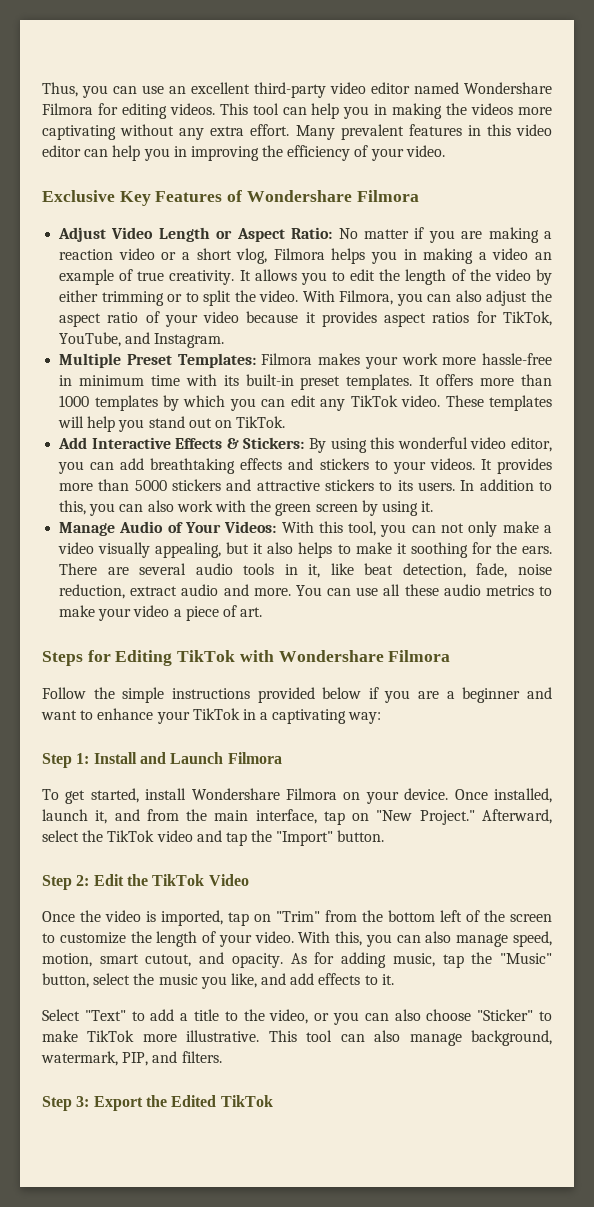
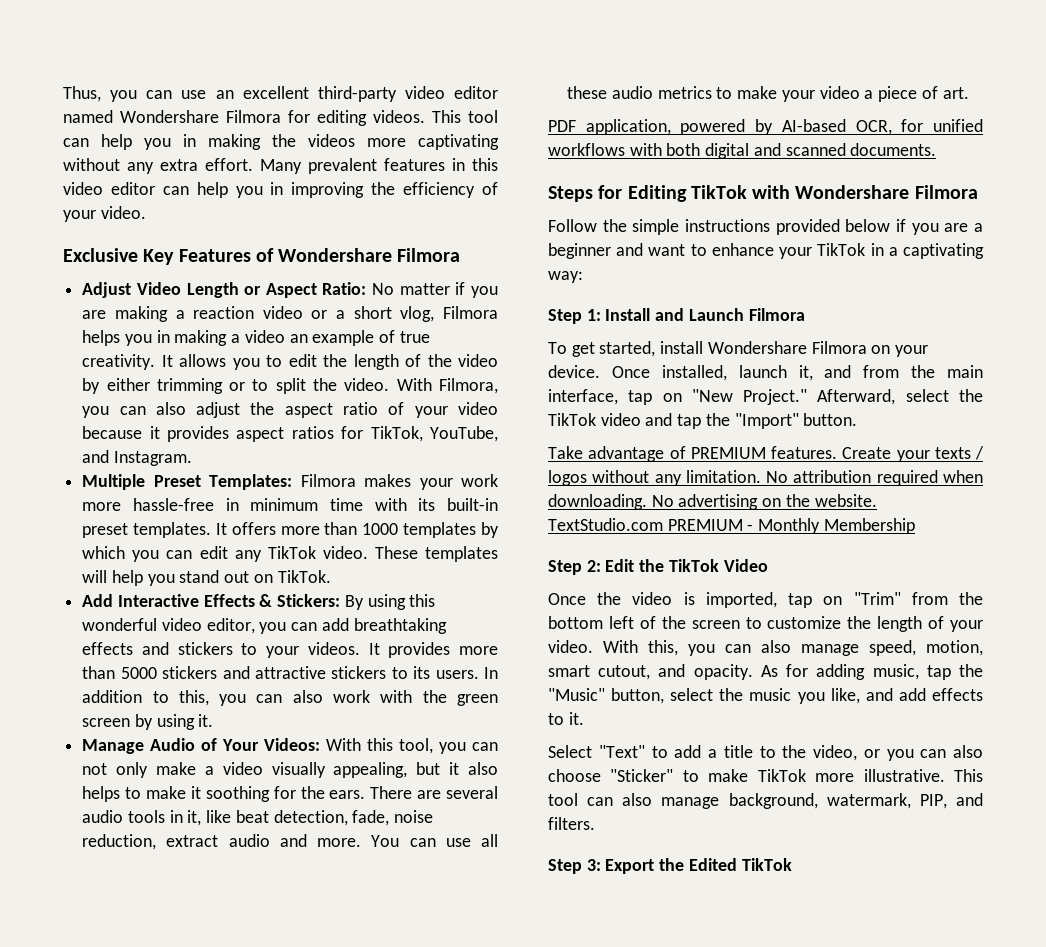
(263, 612) none -> [548,119,983,135] [548,143,937,159] // PDF application, powered by AI-based OCR, for unified workflows with both digital and scanned documents.
(385, 836) none -> [548,446,984,462] [548,470,983,486] [548,494,877,510] [548,518,915,534] // Take advantage of PREMIUM features. Create your texts / logos without any limitation. No attribution required when downloading. No advertising on the website. TextStudio.com PREMIUM - Monthly Membership

